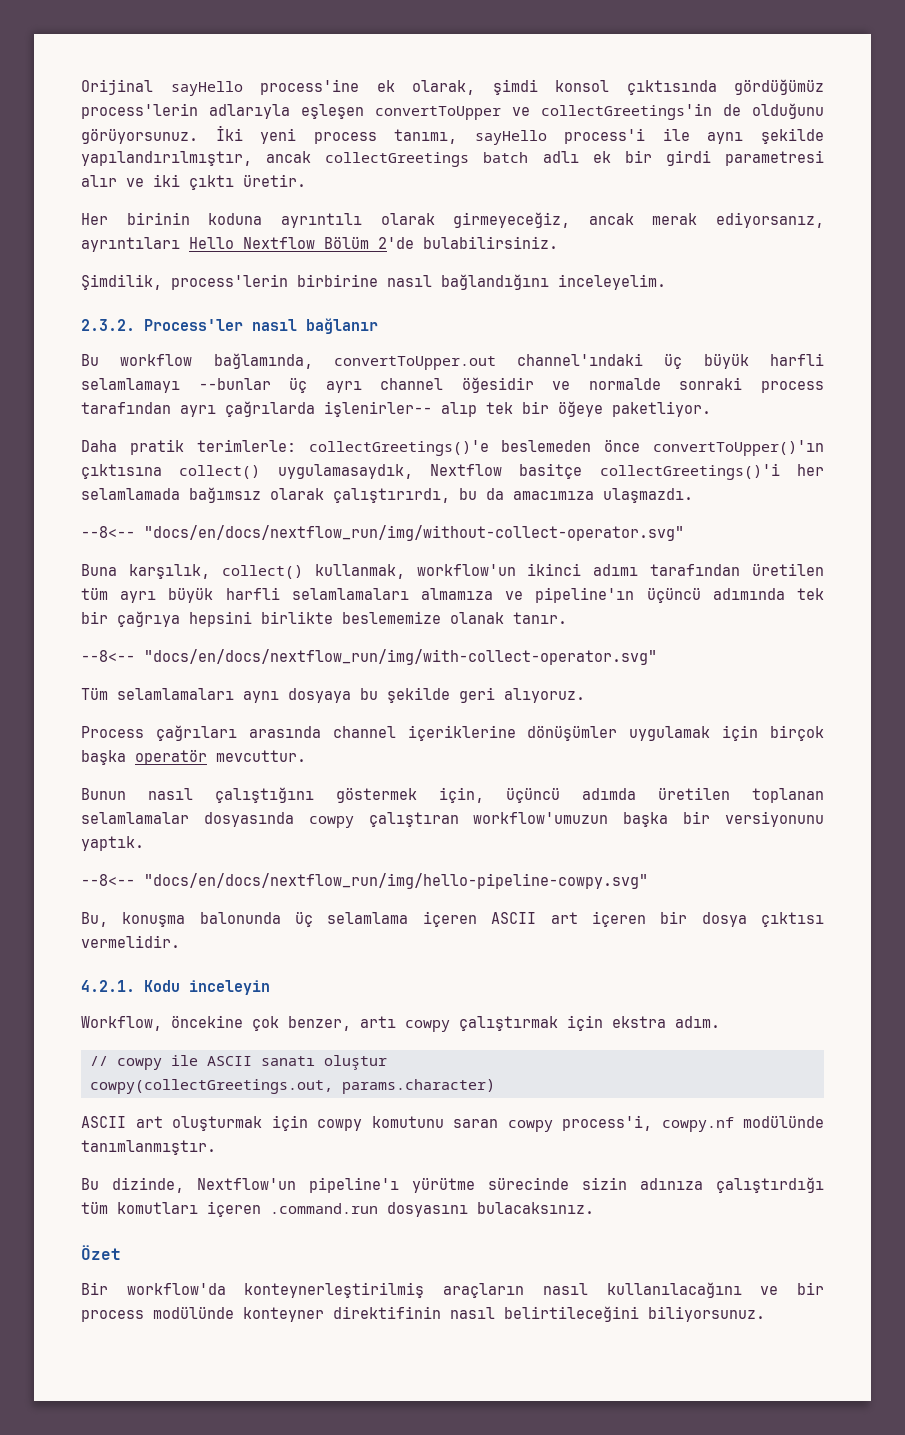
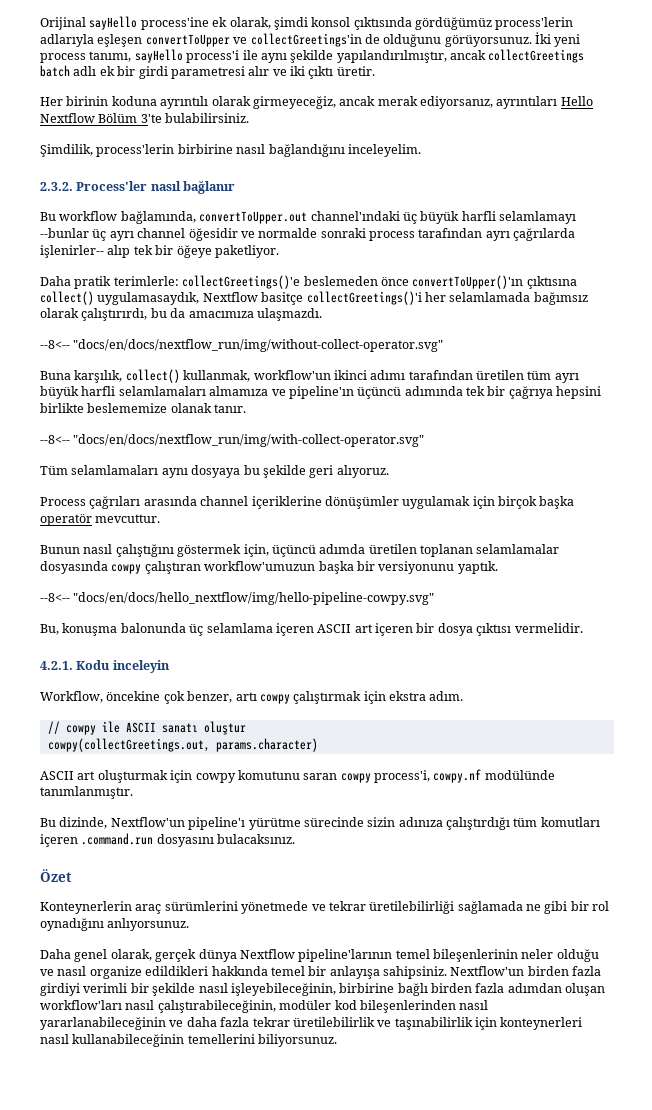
[378,237,414,249] 2'de -> [140,114,162,123] 3'te
[144,873,648,889] "docs/en/docs/nextflow_run/img/hello-pipeline-cowpy.svg" -> [73,592,435,605] "docs/en/docs/hello_nextflow/img/hello-pipeline-cowpy.svg"
[81,1282,824,1298] [81,1306,639,1322] Bir workflow'da konteynerleştirilmiş araçların nasıl kullanılacağını ve bir process modülünde konteyner direktifinin nasıl belirtileceğini -> [40,901,610,914] [40,918,190,931] [40,949,599,962] [40,966,602,979] [40,983,606,996] [40,1000,489,1013] [40,1017,583,1030] [40,1034,255,1047] Konteynerlerin araç sürümlerini yönetmede ve tekrar üretilebilirliği sağlamada ne gibi bir rol oynadığını anlıyorsunuz. // Daha genel olarak, gerçek dünya Nextflow pipeline'larının temel bileşenlerinin neler olduğu ve nasıl organize edildikleri hakkında temel bir anlayışa sahipsiniz. Nextflow'un birden fazla girdiyi verimli bir şekilde nasıl işleyebileceğinin, birbirine bağlı birden fazla adımdan oluşan workflow'ları nasıl çalıştırabileceğinin, modüler kod bileşenlerinden nasıl yararlanabileceğinin ve daha fazla tekrar üretilebilirlik ve taşınabilirlik için konteynerleri nasıl kullanabileceğinin temellerini

